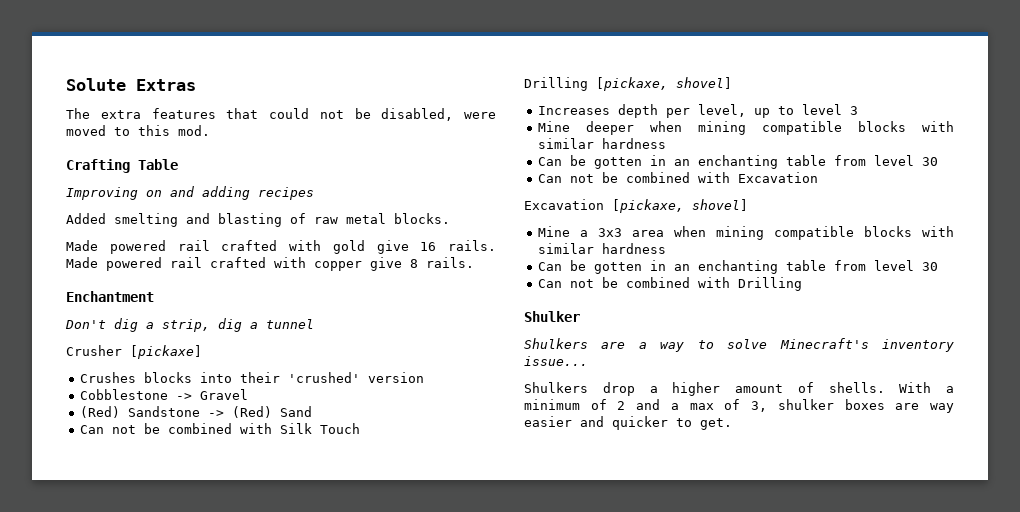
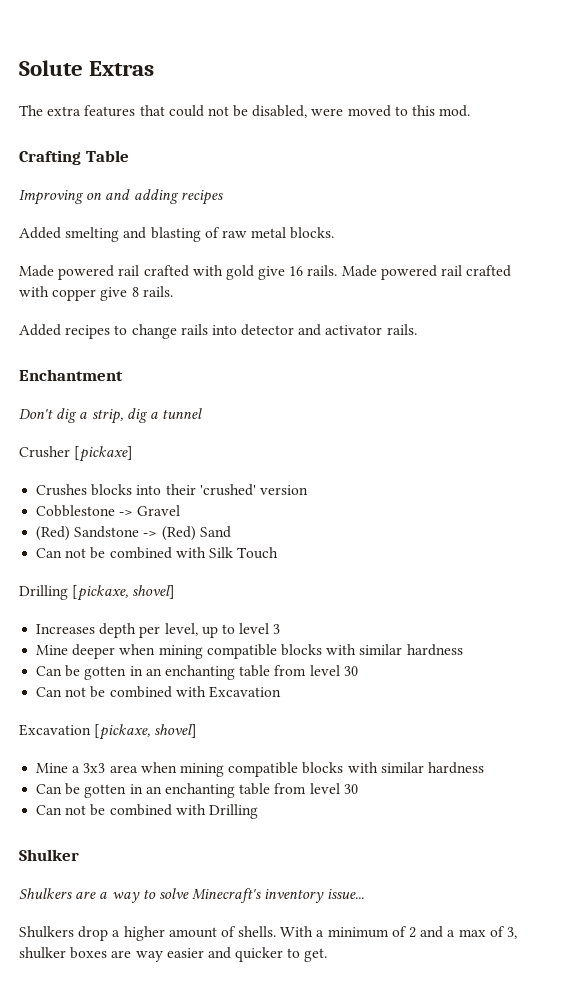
(474, 262) none -> [19,324,417,339] // Added recipes to change rails into detector and activator rails.

